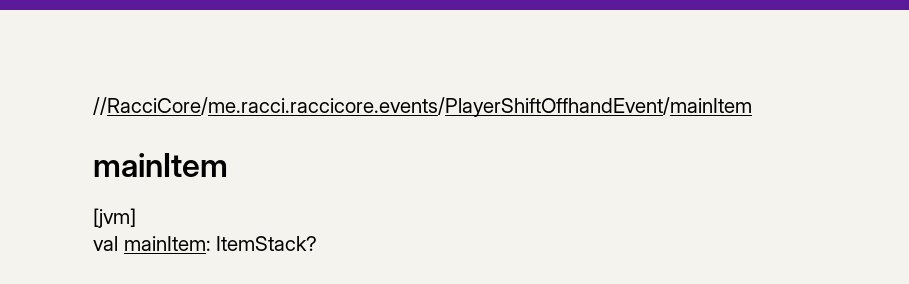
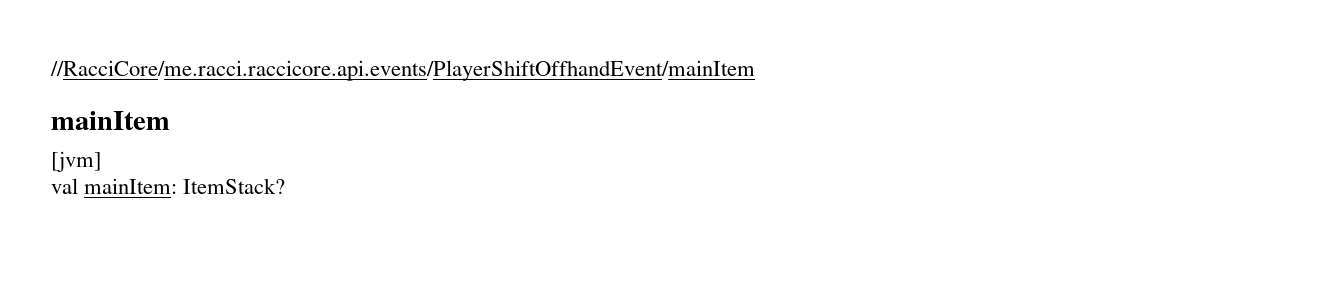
[93,97,752,117] //RacciCore/me.racci.raccicore.events/PlayerShiftOffhandEvent/mainItem -> [50,60,755,81] //RacciCore/me.racci.raccicore.api.events/PlayerShiftOffhandEvent/mainItem

